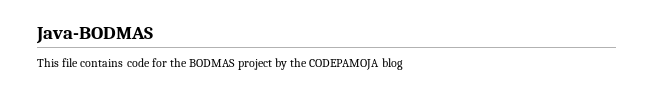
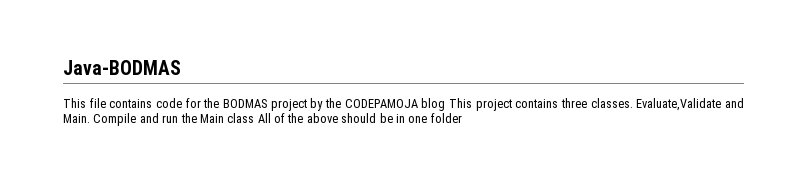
(403, 64) none -> [449,98,744,111] [63,113,462,126] This project contains three classes. Evaluate,Validate and Main. Compile and run the Main class All of the above should be in one folder

